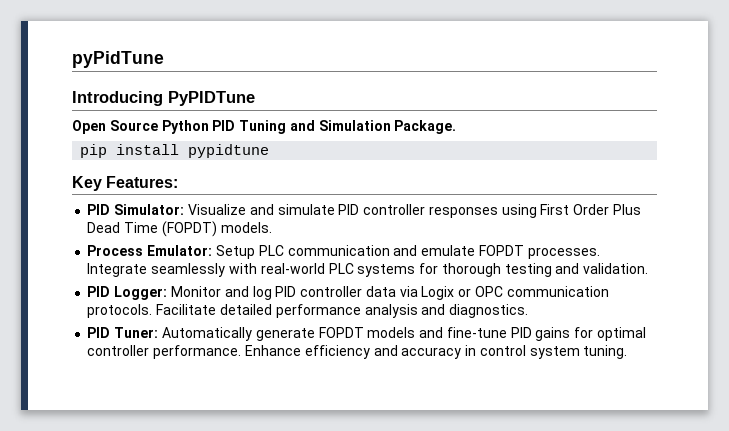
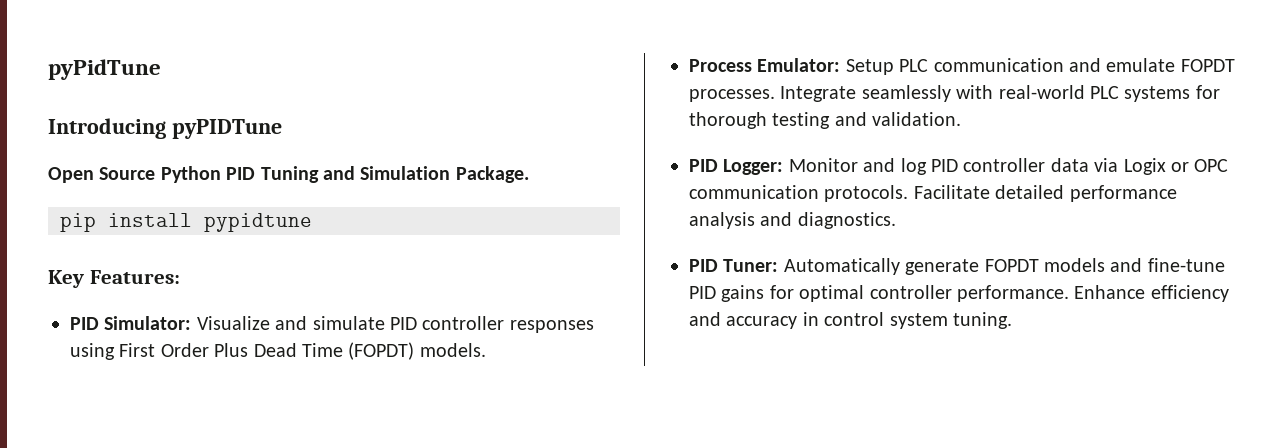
[168,91,255,106] PyPIDTune -> [171,119,282,139] pyPIDTune

